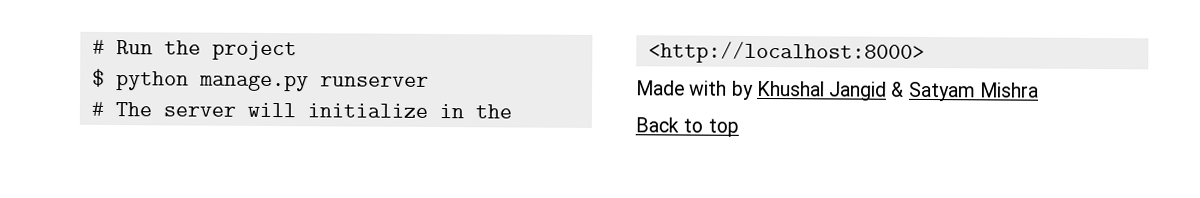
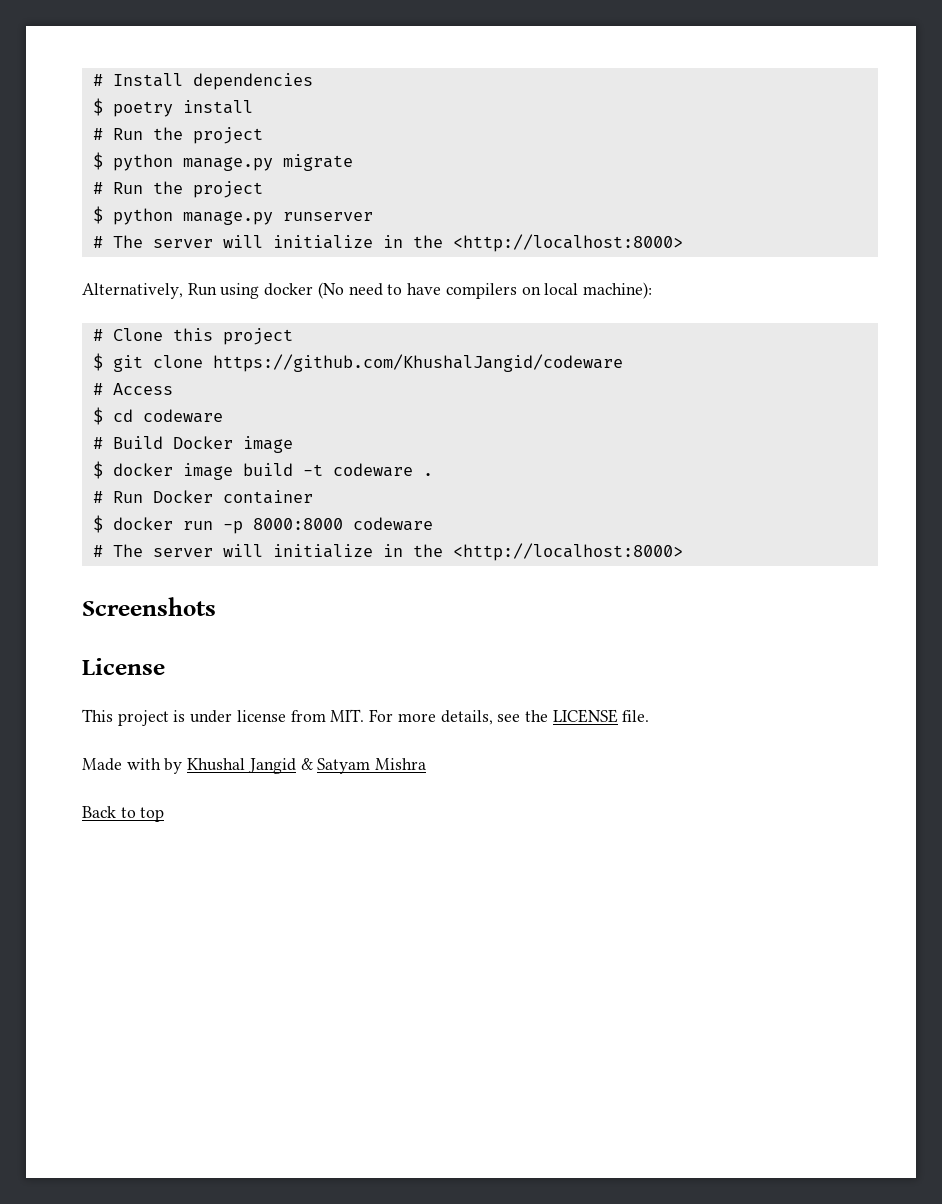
[91,39,105,54] # -> [92,73,313,90] [92,98,253,117] [92,127,263,144] [92,152,353,171] [92,182,103,194] # Install dependencies // $ poetry install // # Run the project // $ python manage.py migrate // #
(925, 52) none -> [82,282,652,299] [92,328,293,345] [92,353,623,372] [92,383,173,395] [92,407,223,425] [92,436,293,453] [92,461,433,480] [92,490,313,504] [92,515,433,534] [92,543,683,561] [82,597,216,616] [82,658,165,675] [82,709,650,726] // Alternatively, Run using docker (No need to have compilers on local machine): // # Clone this project // $ git clone https://github.com/KhushalJangid/codeware // # Access // $ cd codeware // # Build Docker image // $ docker image build -t codeware . // # Run Docker container // $ docker run -p 8000:8000 codeware // # The server will initialize in the <http://localhost:8000> // Screenshots // License // This project is under license from MIT. For more details, see the LICENSE file.

